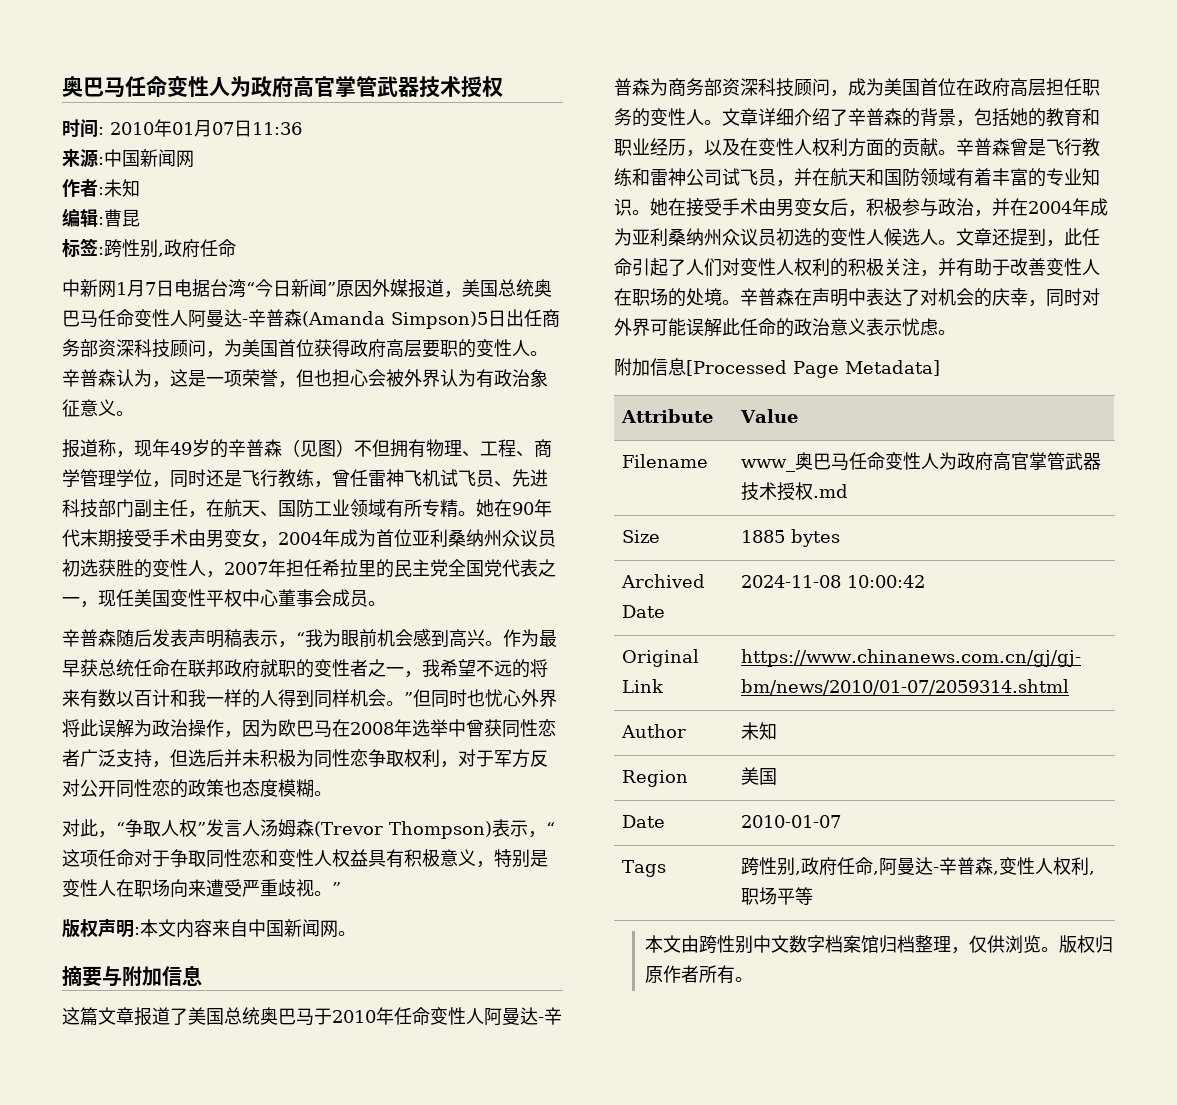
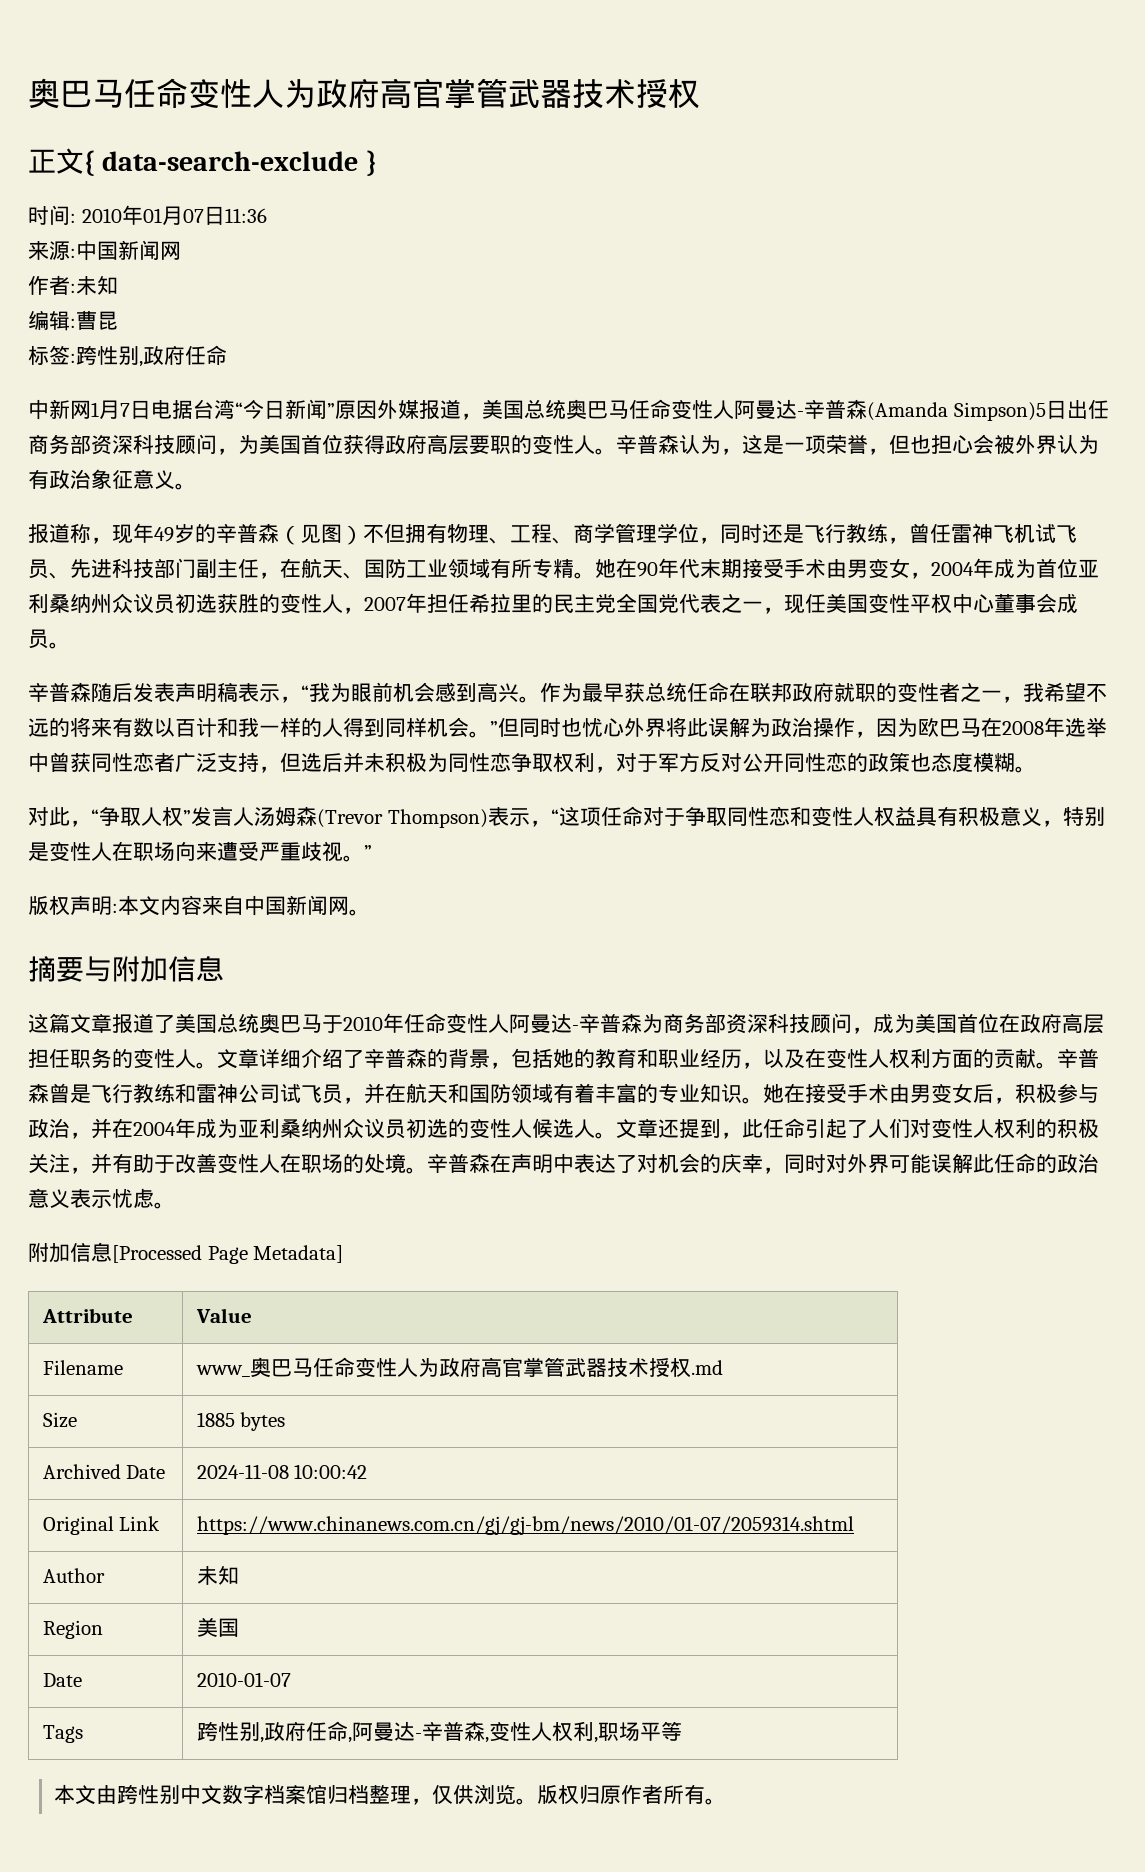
(503, 86) none -> [28,148,377,176] // 正文{ data-search-exclude }

